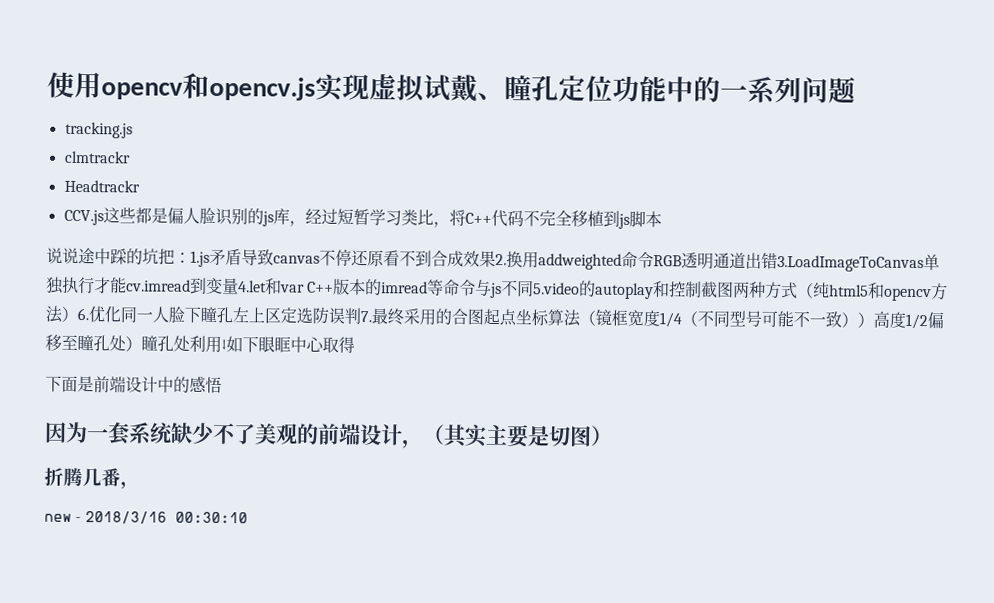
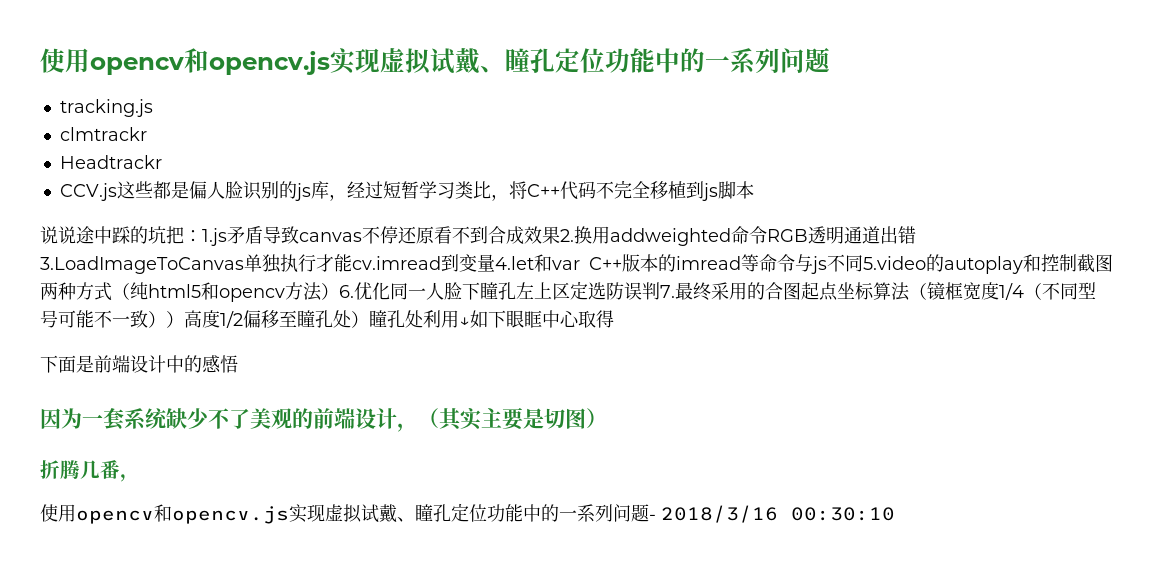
[44,513,72,522] new -> [40,503,649,524] 使用opencv和opencv.js实现虚拟试戴、瞳孔定位功能中的一系列问题

